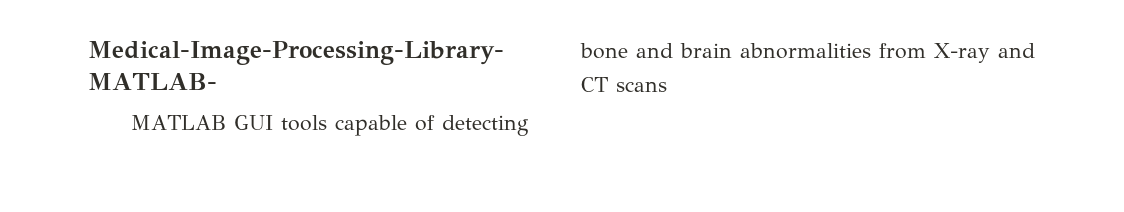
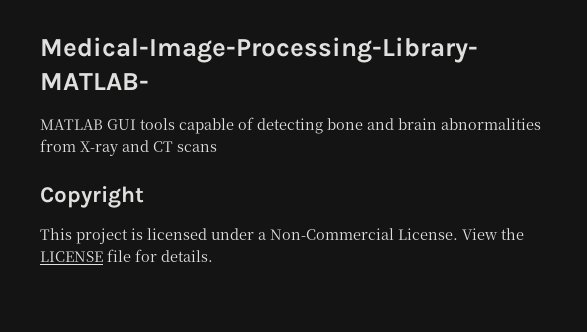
(667, 86) none -> [40,186,144,208] [40,228,524,244] [40,249,213,262] // Copyright // This project is licensed under a Non-Commercial License. View the LICENSE file for details.

